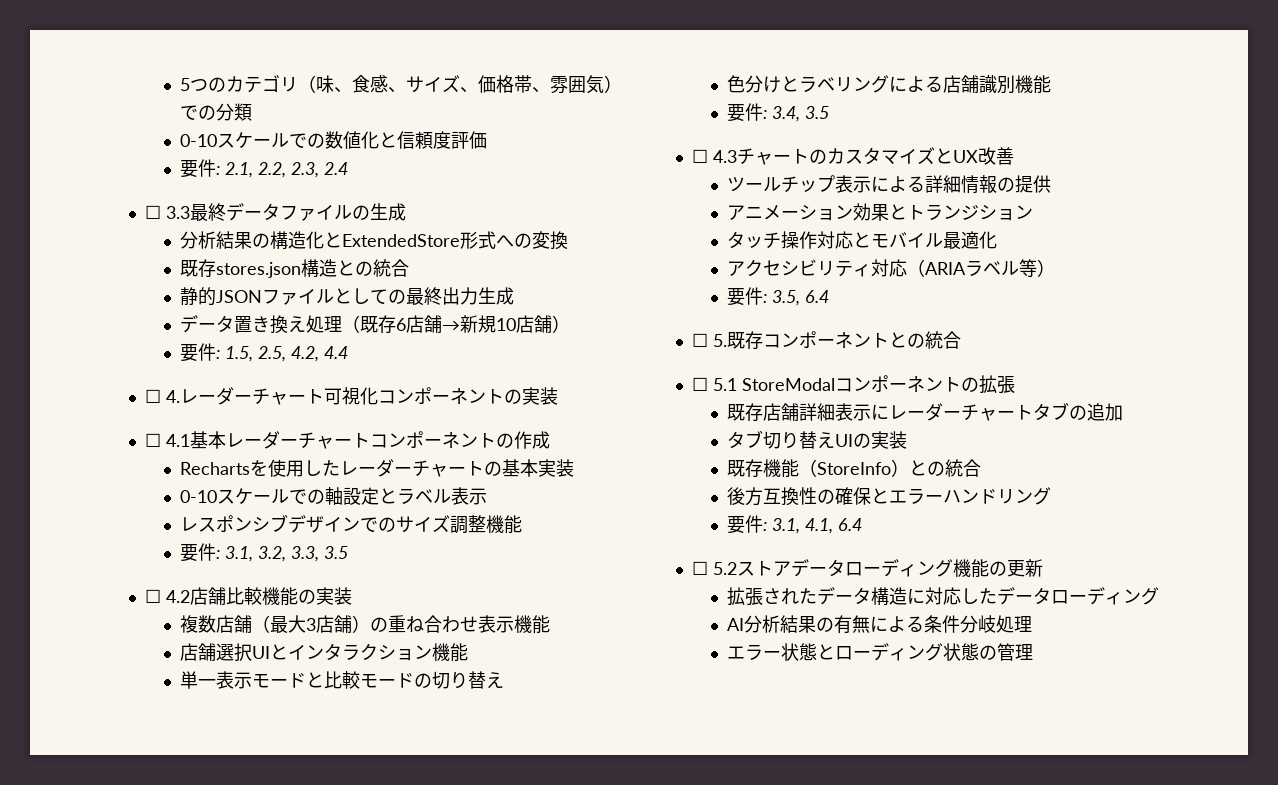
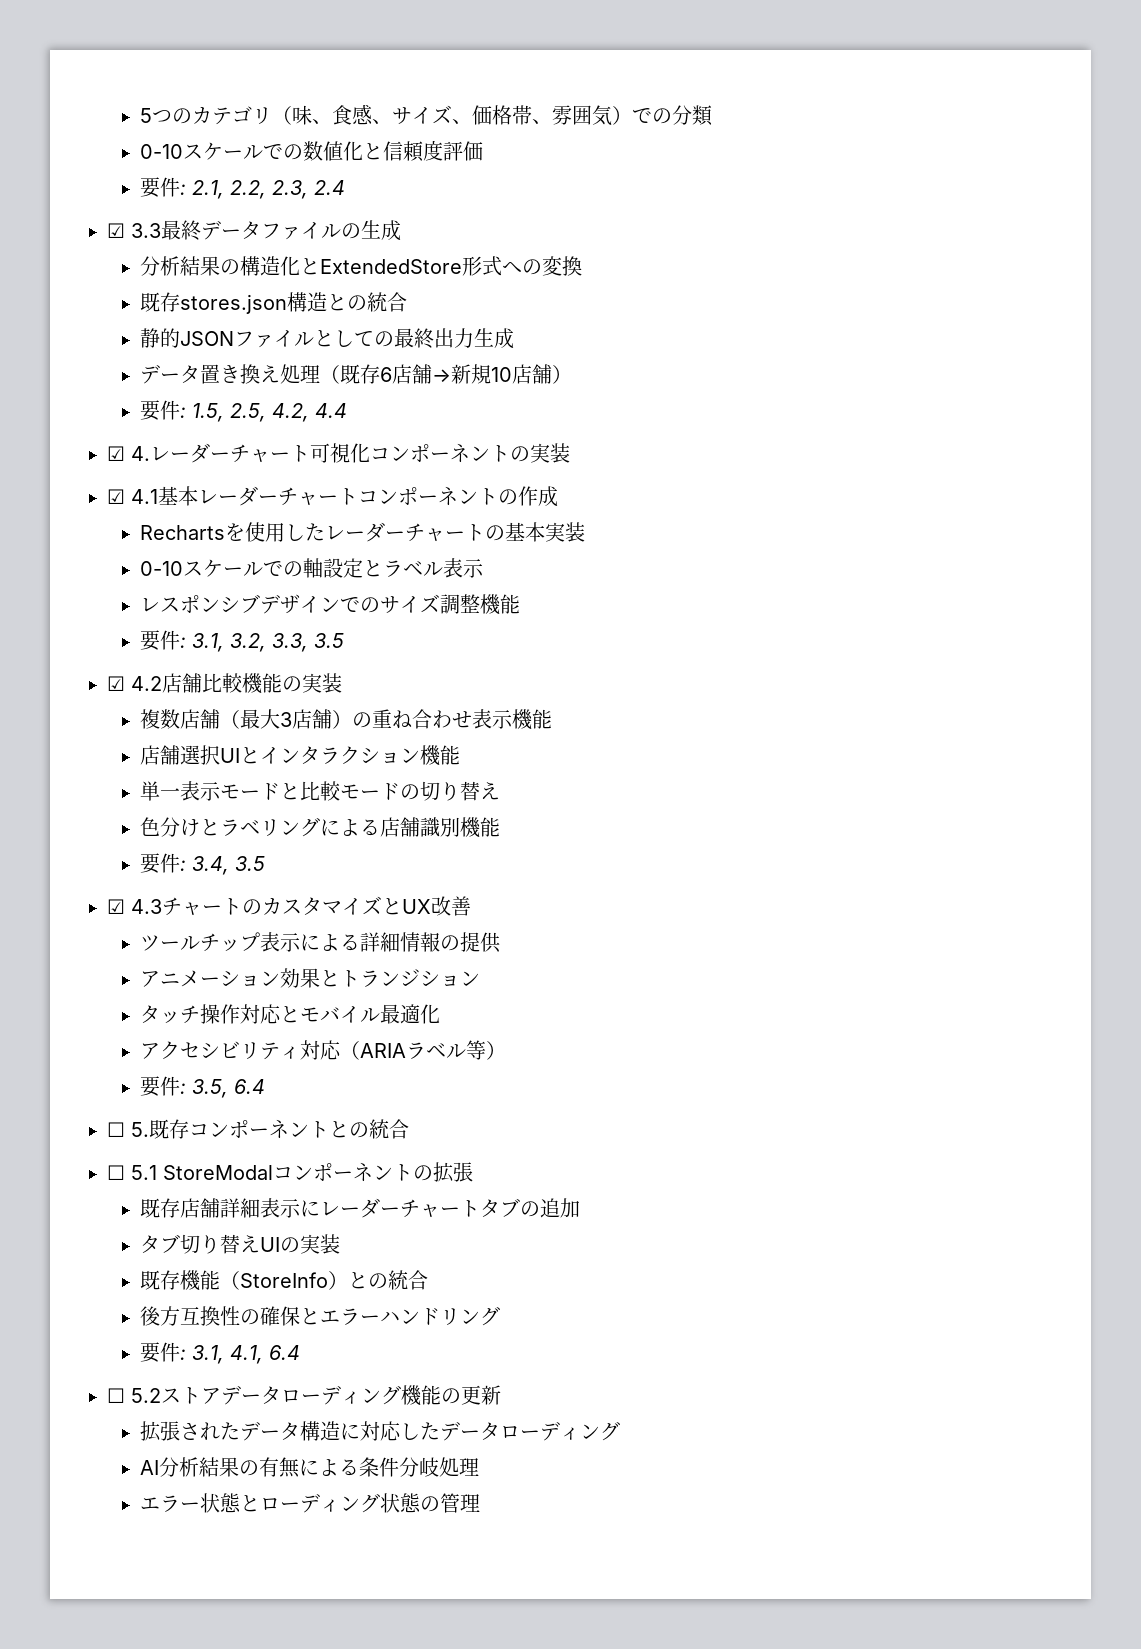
[144,205,161,219] ☐ -> [107,223,125,238] ☑
[144,389,161,403] ☐ -> [107,446,125,461] ☑
[144,433,161,447] ☐ -> [107,489,125,504] ☑
[144,589,161,603] ☐ -> [107,676,125,691] ☑
[691,149,708,163] ☐ -> [107,899,125,914] ☑

